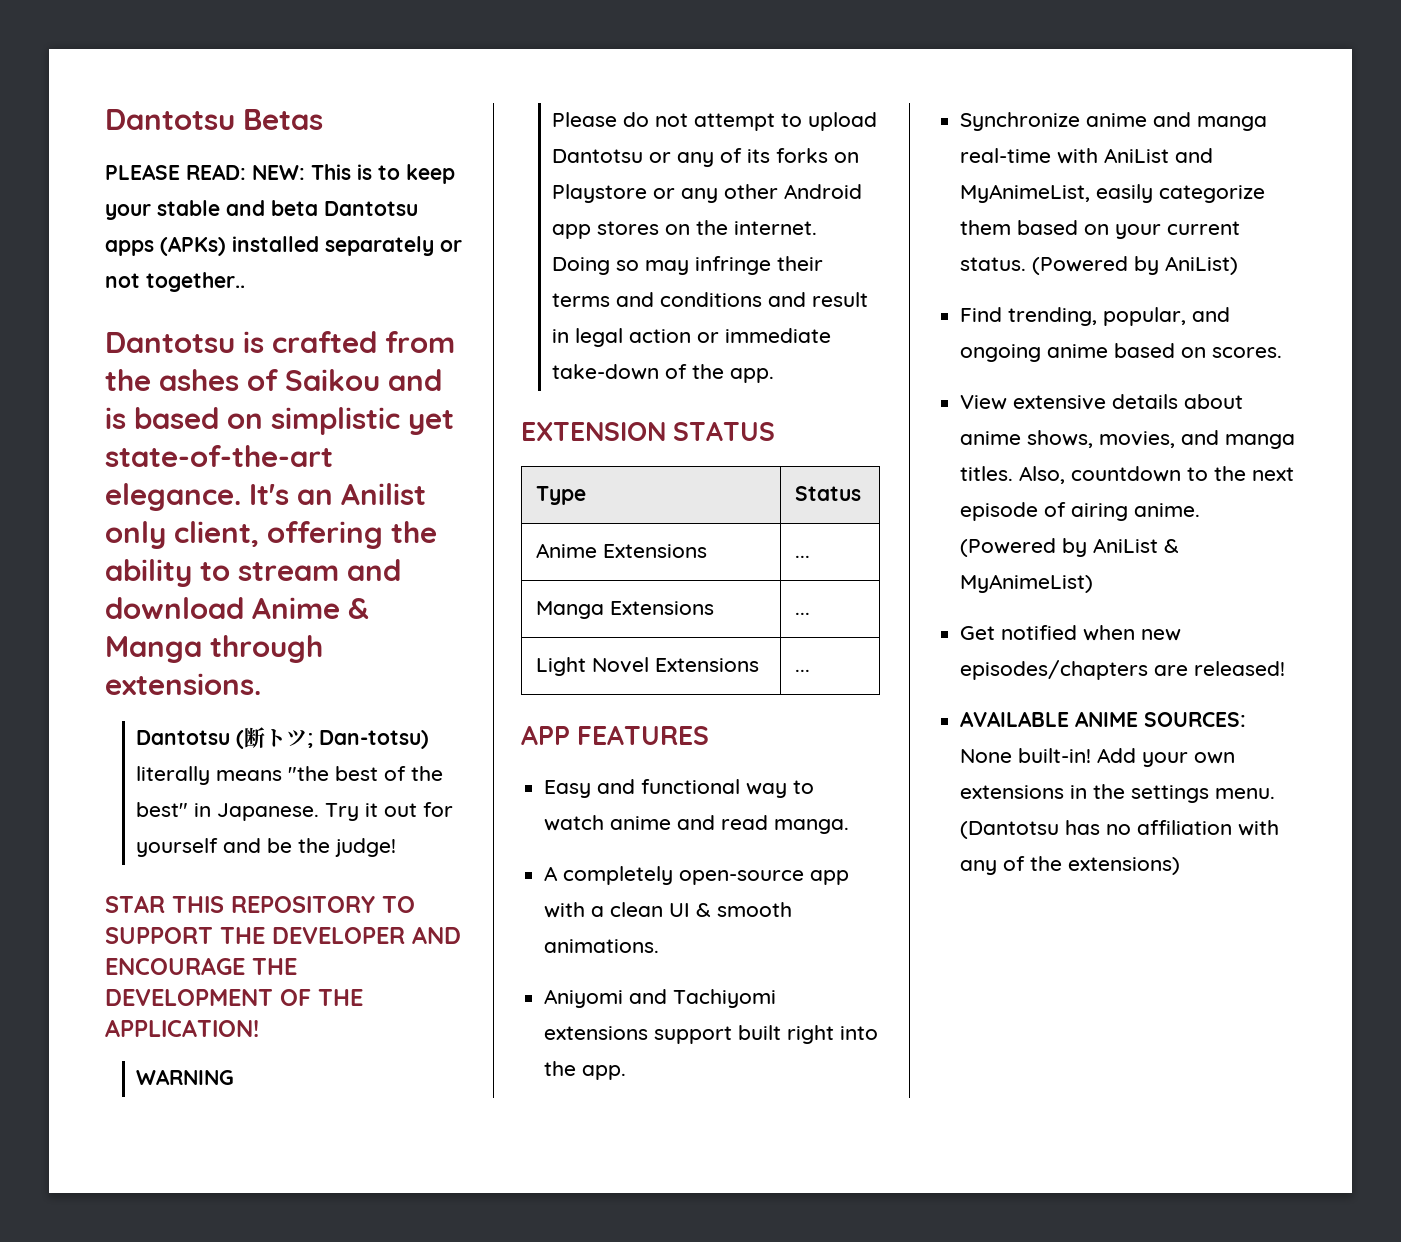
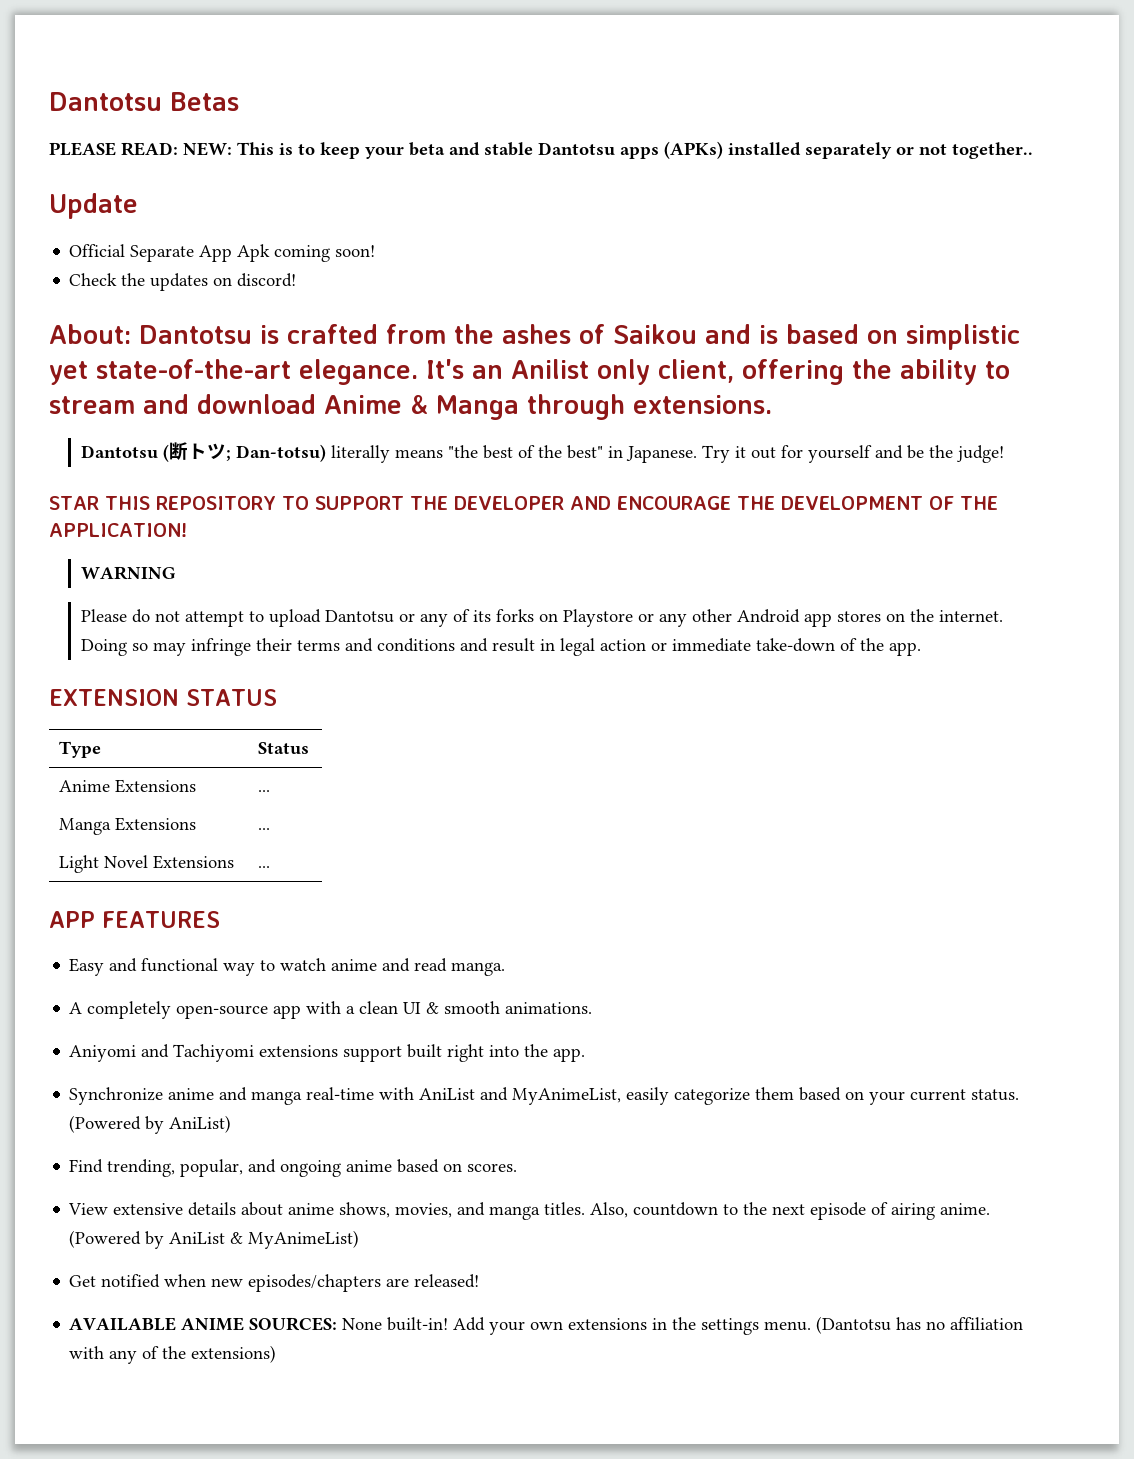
[157,200,318,216] stable and beta -> [409,142,533,156] beta and stable
(245, 282) none -> [49,193,138,219] [69,244,376,262] [69,273,297,291] [49,324,131,344] Update // Official Separate App Apk coming soon! // Check the updates on discord! // About:

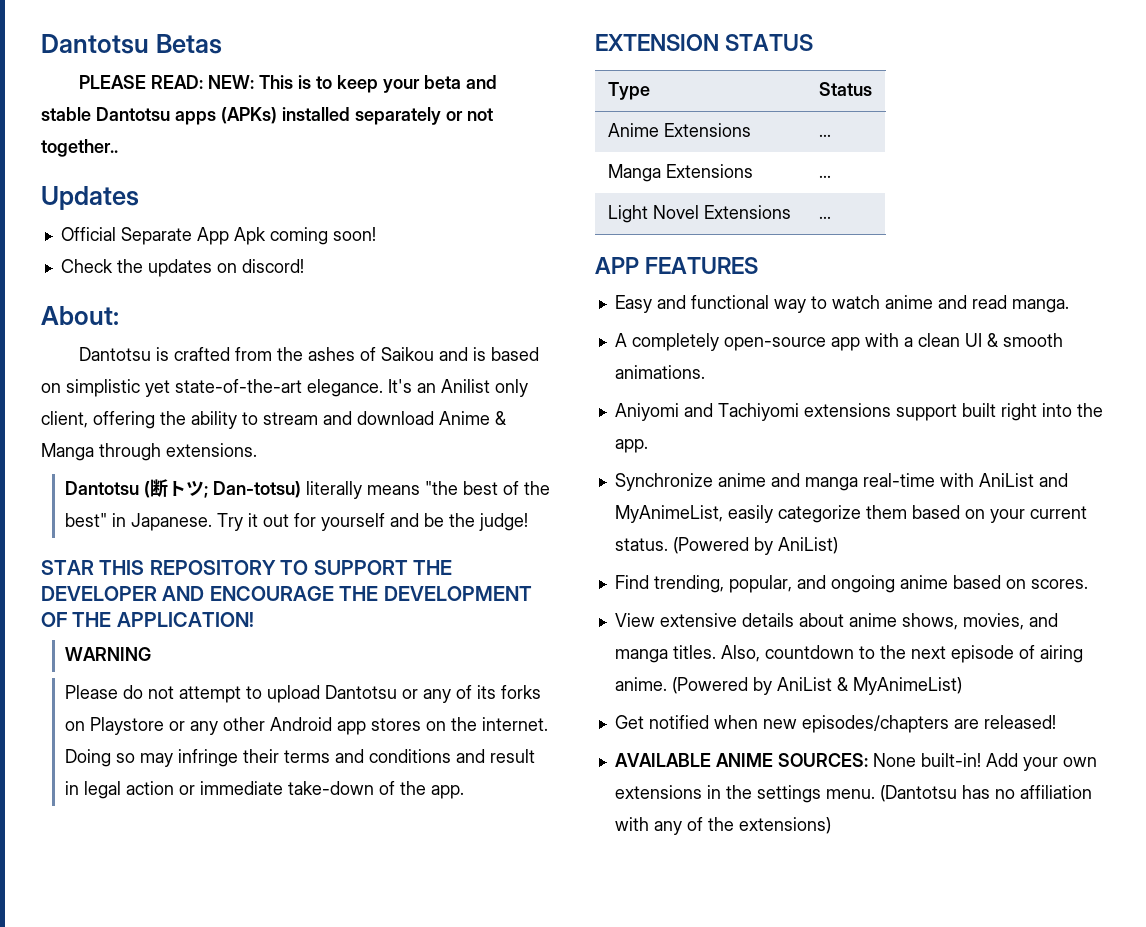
[49,193,138,219] Update -> [41,186,139,210] Updates
(131, 334) none -> (119, 315) //

